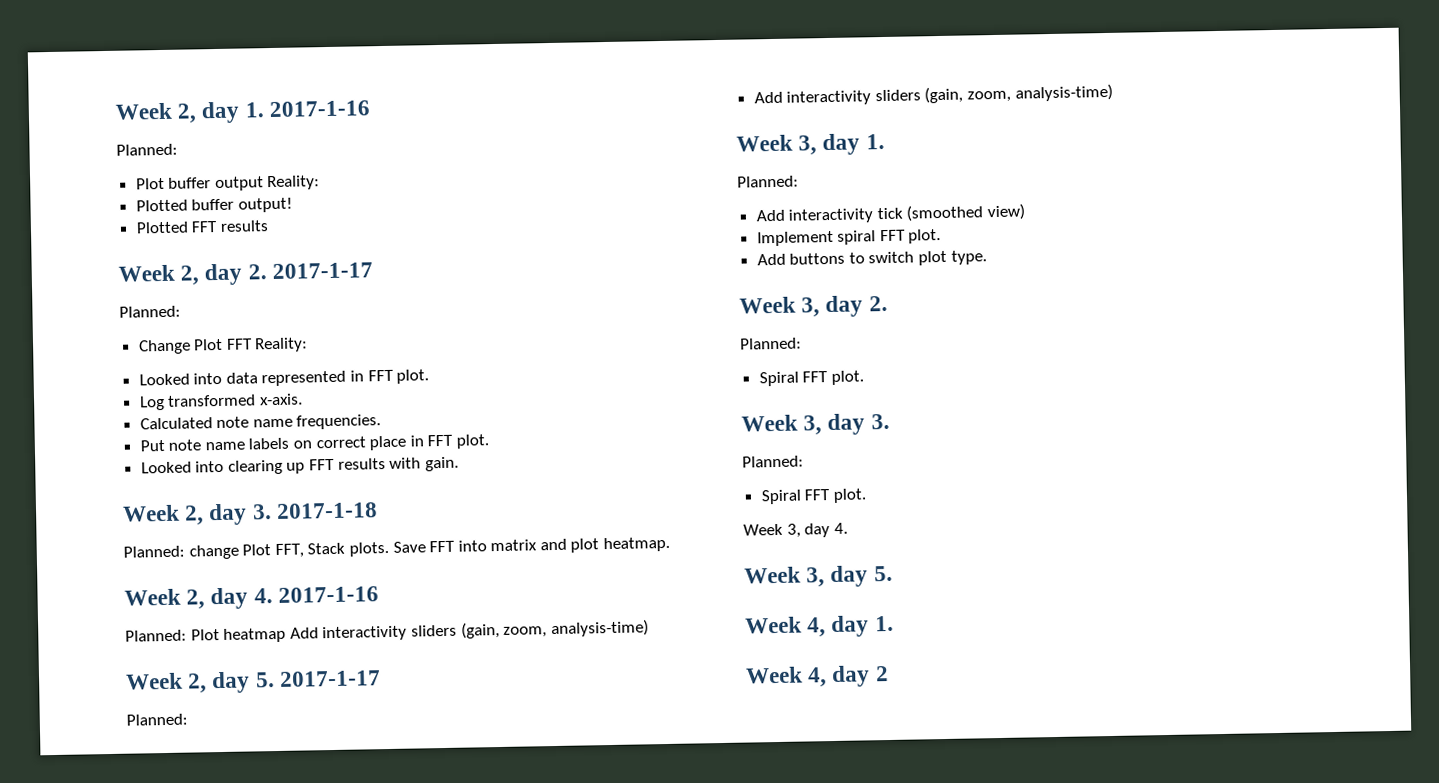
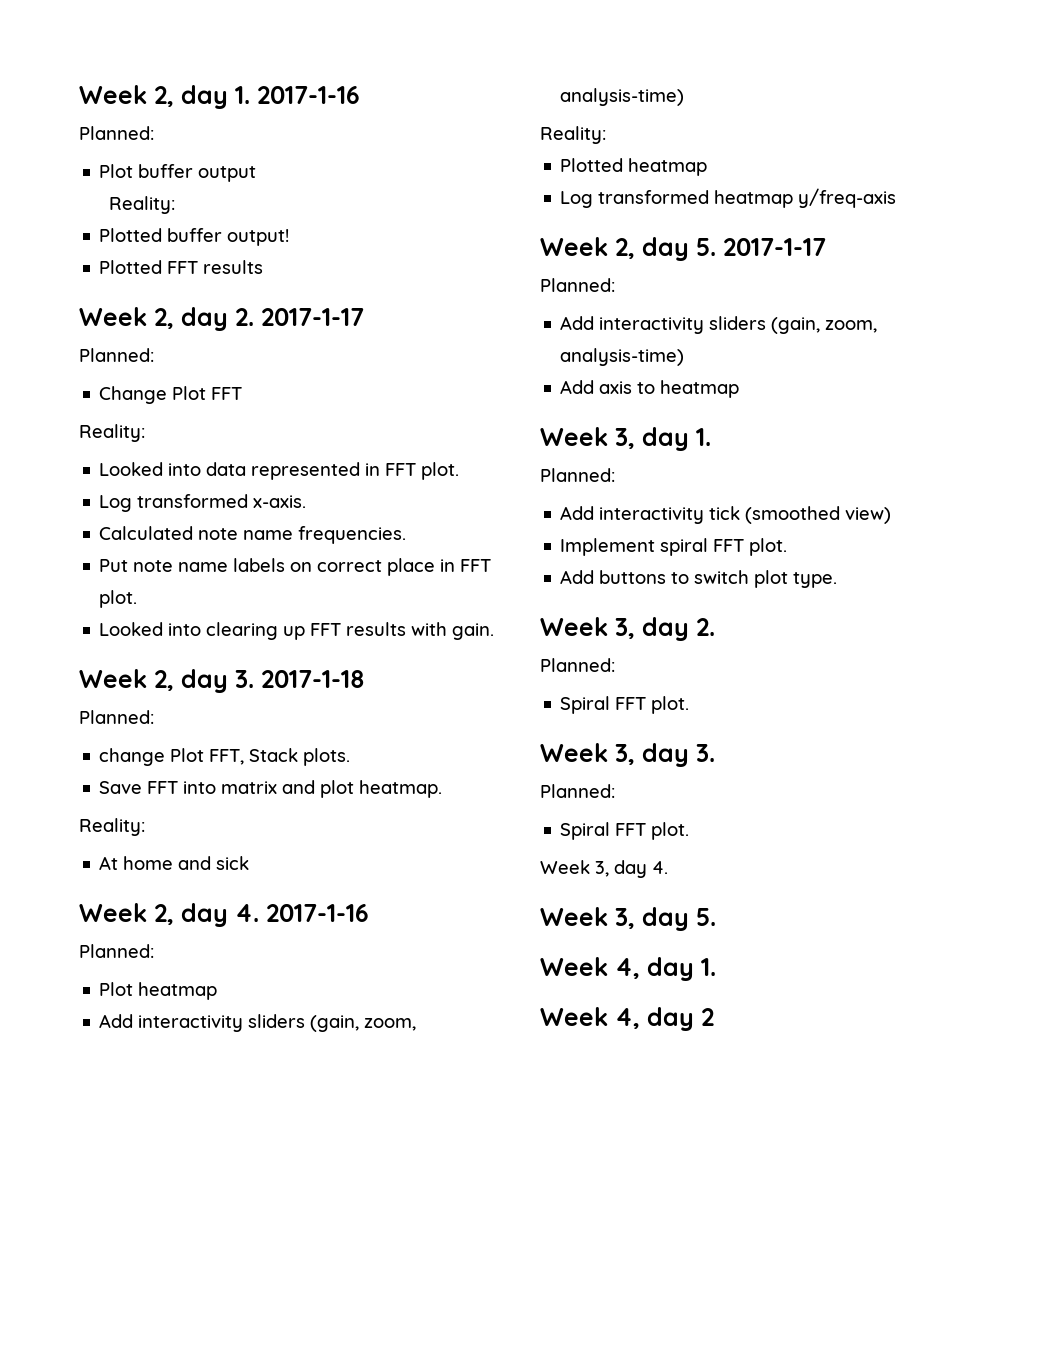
(264, 184) none -> (257, 174) //
(253, 344) none -> (243, 393) //
(185, 551) none -> (154, 717) //
(389, 549) none -> (351, 757) //
(671, 544) none -> [79,818,145,836] [99,856,250,870] // Reality: // At home and sick
(187, 635) none -> (154, 951) //
[289,619,649,642] Add interactivity sliders (gain, zoom, analysis-time) -> [99,1014,417,1032] [560,88,685,106] [540,126,606,144] [560,158,708,176] [560,188,897,208] // Add interactivity sliders (gain, zoom, analysis-time) // Reality: // Plotted heatmap // Log transformed heatmap y/freq-axis
(1113, 92) none -> [560,380,740,398] // Add axis to heatmap

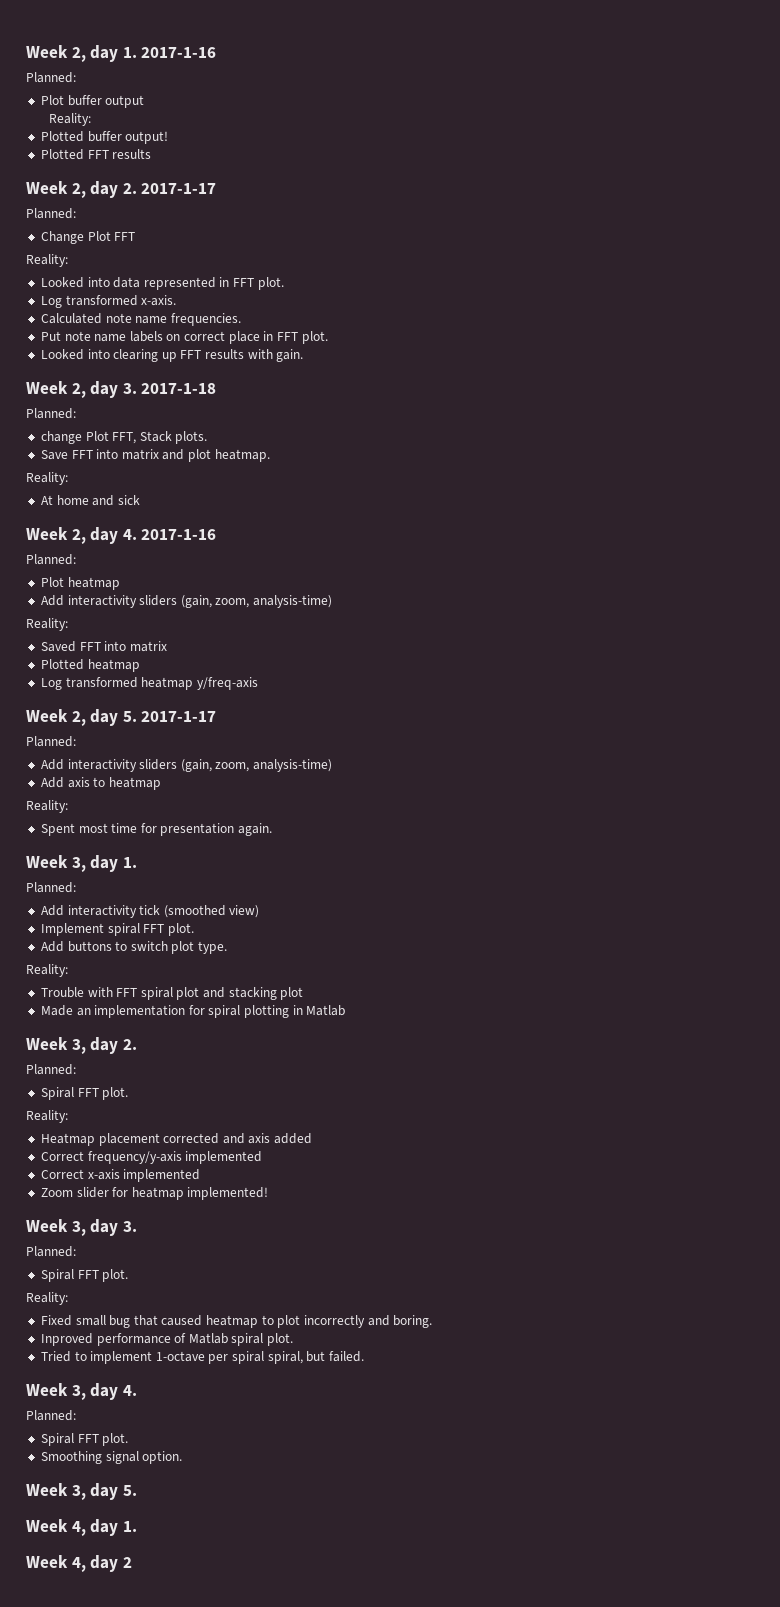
(606, 135) none -> [40,641,167,652] // Saved FFT into matrix
(740, 389) none -> [26,800,68,813] [40,823,273,836] // Reality: // Spent most time for presentation again.
(838, 580) none -> [26,964,68,977] [40,987,304,1000] [40,1005,346,1018] // Reality: // Trouble with FFT spiral plot and stacking plot // Made an implementation for spiral plotting in Matlab
(690, 705) none -> [26,1110,68,1123] [40,1133,313,1146] [40,1151,263,1164] [40,1169,201,1182] [40,1187,269,1200] // Reality: // Heatmap placement corrected and axis added // Correct frequency/y-axis implemented // Correct x-axis implemented // Zoom slider for heatmap implemented!
[540,860,668,878] Week 3, day 4. -> [26,1292,68,1305] [40,1315,433,1328] [40,1333,294,1346] [40,1351,365,1364] [26,1383,137,1400] [26,1410,76,1421] [40,1433,129,1446] [40,1451,183,1464] Reality: // Fixed small bug that caused heatmap to plot incorrectly and boring. // Inproved performance of Matlab spiral plot. // Tried to implement 1-octave per spiral spiral, but failed. // Week 3, day 4. // Planned: // Spiral FFT plot. // Smoothing signal option.

